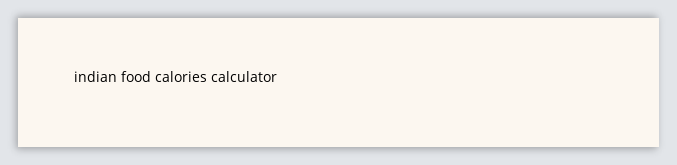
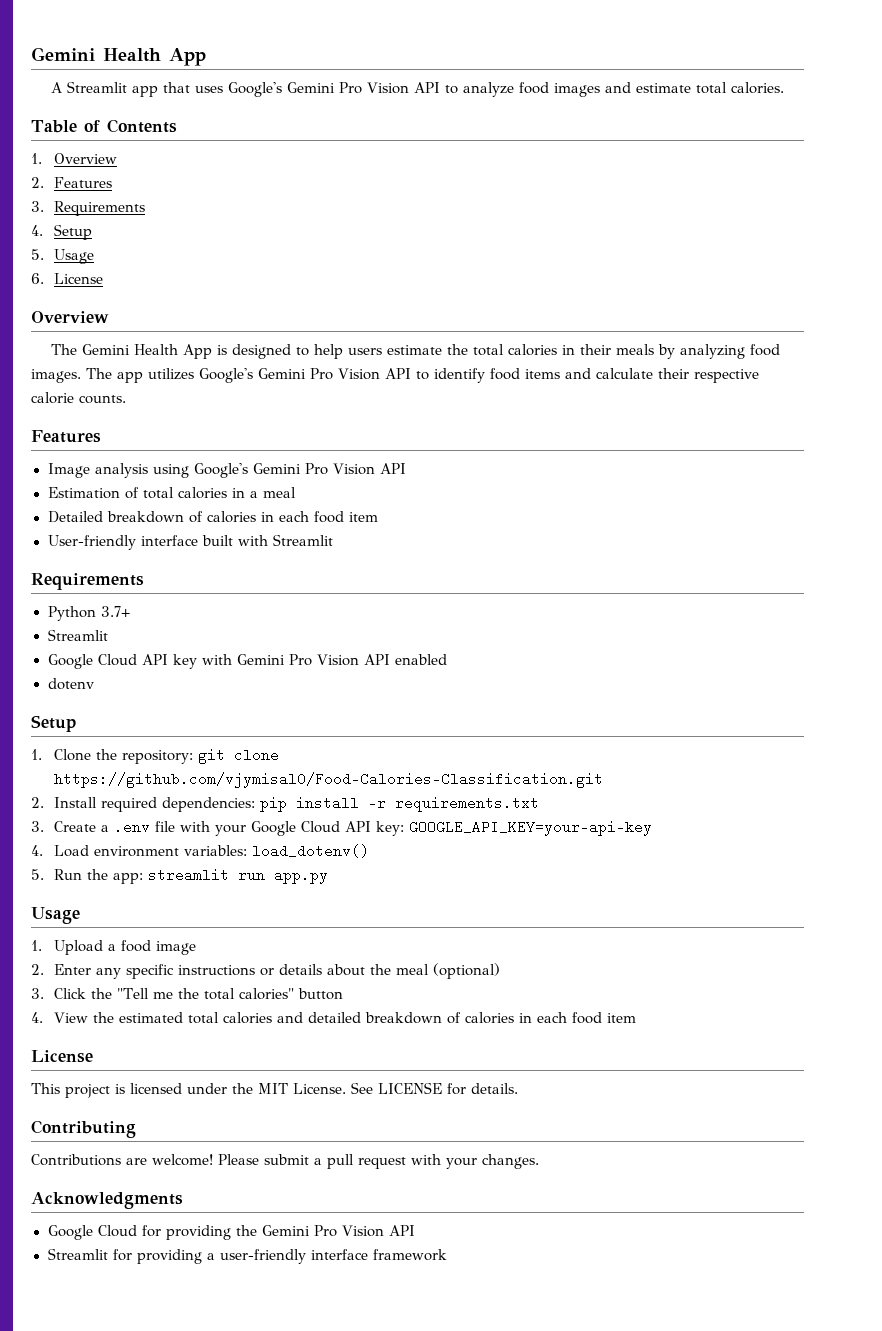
[74,71,277,82] indian food calories calculator -> [31,47,206,66] [50,81,784,97] [31,119,177,133] [31,153,118,164] [31,177,113,188] [31,201,146,216] [31,224,93,240] [31,249,95,264] [31,273,104,284] [31,311,109,323] [50,344,780,359] [31,368,759,383] [31,392,126,404] [31,430,101,443] [47,463,406,478] [47,487,296,499] [47,511,378,523] [47,534,333,550] [31,573,144,590] [47,606,130,621] [47,629,108,641] [47,654,447,669] [47,678,94,690] [31,715,76,732] [31,748,280,764] [54,772,604,788] [31,796,540,812] [31,820,653,836] [31,844,370,858] [31,868,329,884] [31,907,80,924] [31,940,197,955] [31,963,501,979] [31,988,344,1000] [31,1012,637,1024] [31,1050,93,1063] [31,1082,518,1098] [31,1120,136,1138] [31,1154,539,1169] [31,1192,183,1209] [47,1225,415,1240] [47,1248,447,1264] Gemini Health App // A Streamlit app that uses Google's Gemini Pro Vision API to analyze food images and estimate total calories. // Table of Contents // 1. Overview // 2. Features // 3. Requirements // 4. Setup // 5. Usage // 6. License // Overview // The Gemini Health App is designed to help users estimate the total calories in their meals by analyzing food images. The app utilizes Google's Gemini Pro Vision API to identify food items and calculate their respective calorie counts. // Features // Image analysis using Google's Gemini Pro Vision API // Estimation of total calories in a meal // Detailed breakdown of calories in each food item // User-friendly interface built with Streamlit // Requirements // Python 3.7+ // Streamlit // Google Cloud API key with Gemini Pro Vision API enabled // dotenv // Setup // 1. Clone the repository: git clone https://github.com/vjymisal0/Food-Calories-Classification.git // 2. Install required dependencies: pip install -r requirements.txt // 3. Create a .env file with your Google Cloud API key: GOOGLE_API_KEY=your-api-key // 4. Load environment variables: load_dotenv() // 5. Run the app: streamlit run app.py // Usage // 1. Upload a food image // 2. Enter any specific instructions or details about the meal (optional) // 3. Click the "Tell me the total calories" button // 4. View the estimated total calories and detailed breakdown of calories in each food item // License // This project is licensed under the MIT License. See LICENSE for details. // Contributing // Contributions are welcome! Please submit a pull request with your changes. // Acknowledgments // Google Cloud for providing the Gemini Pro Vision API // Streamlit for providing a user-friendly interface framework

